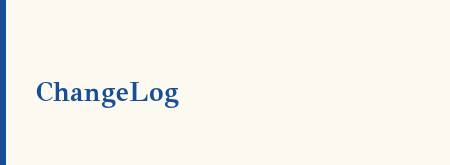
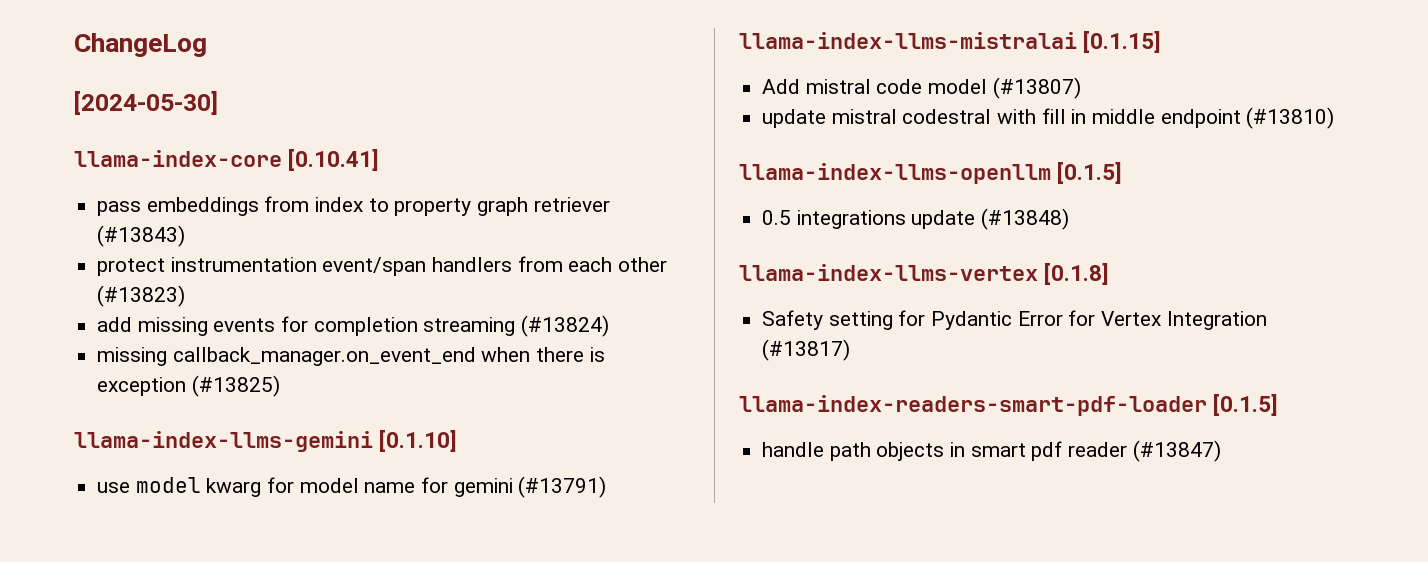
(179, 94) none -> [74,91,218,115] [74,149,380,171] [97,196,610,216] [97,225,186,247] [97,256,668,276] [97,285,186,307] [97,315,610,337] [97,347,605,366] [97,375,280,397] [74,430,458,452] [97,476,607,498] [739,31,1162,53] [762,77,1081,99] [762,107,1335,129] [739,162,1123,184] [762,208,1070,230] [739,263,1110,285] [762,310,1267,330] [762,339,851,361] [739,394,1279,416] [762,440,1221,462] // [2024-05-30] // llama-index-core [0.10.41] // pass embeddings from index to property graph retriever (#13843) // protect instrumentation event/span handlers from each other (#13823) // add missing events for completion streaming (#13824) // missing callback_manager.on_event_end when there is exception (#13825) // llama-index-llms-gemini [0.1.10] // use model kwarg for model name for gemini (#13791) // llama-index-llms-mistralai [0.1.15] // Add mistral code model (#13807) // update mistral codestral with fill in middle endpoint (#13810) // llama-index-llms-openllm [0.1.5] // 0.5 integrations update (#13848) // llama-index-llms-vertex [0.1.8] // Safety setting for Pydantic Error for Vertex Integration (#13817) // llama-index-readers-smart-pdf-loader [0.1.5] // handle path objects in smart pdf reader (#13847)

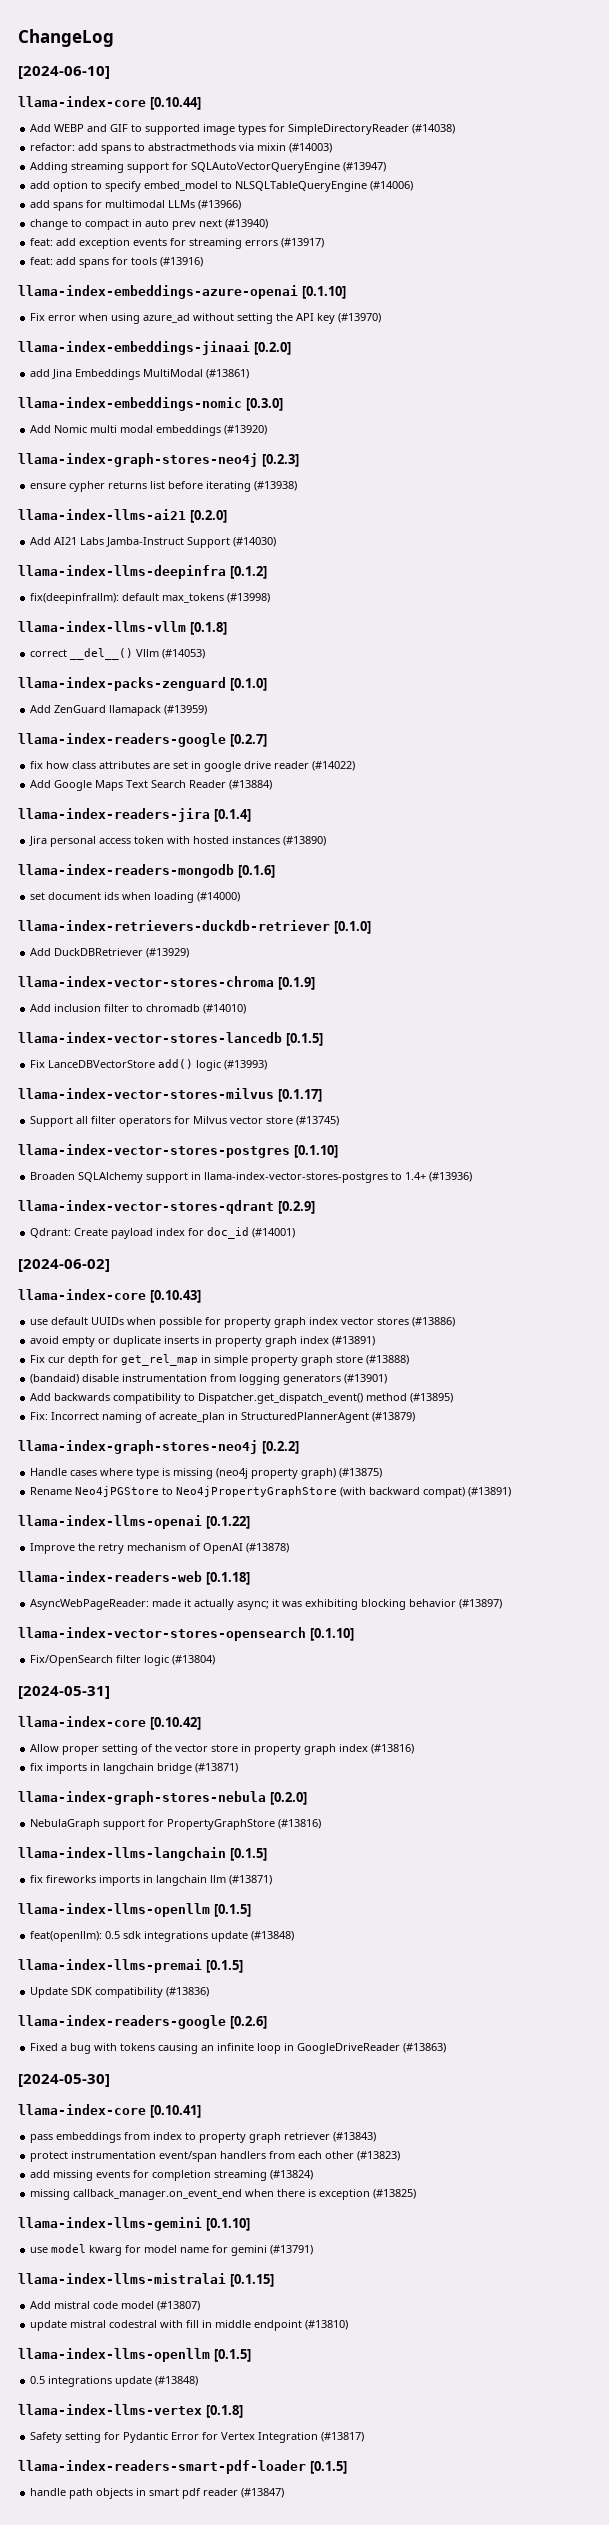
(207, 45) none -> [18,66,110,79] [18,96,201,110] [30,124,456,135] [30,143,333,154] [30,162,387,173] [30,181,414,192] [30,200,242,211] [30,219,269,230] [30,238,325,249] [30,257,204,268] [18,285,346,299] [30,313,382,324] [18,341,291,355] [30,369,250,380] [18,397,283,411] [30,425,268,436] [18,453,299,467] [30,481,298,492] [18,509,227,523] [30,537,277,548] [18,565,267,579] [30,593,271,604] [18,621,227,635] [30,648,206,660] [18,677,267,691] [30,705,208,716] [18,733,267,747] [30,761,356,772] [30,780,273,791] [18,808,251,822] [29,836,327,847] [18,864,275,878] [30,892,241,903] [18,920,371,934] [30,948,190,958] [18,976,315,990] [30,1004,247,1014] [18,1032,323,1046] [30,1059,268,1071] [18,1088,322,1102] [30,1116,340,1127] [18,1144,338,1158] [30,1172,473,1183] [18,1200,315,1214] [30,1227,296,1239] [18,1259,110,1272] [18,1289,201,1303] [30,1317,456,1328] [30,1336,376,1347] [30,1354,410,1366] [30,1374,388,1385] [30,1393,454,1404] [30,1412,416,1423] [18,1440,299,1454] [30,1468,383,1479] [30,1486,512,1498] [18,1515,250,1529] [30,1543,290,1554] [18,1571,250,1585] [30,1599,503,1610] [18,1627,354,1641] [30,1655,216,1666] [18,1686,110,1699] [18,1716,201,1730] [30,1744,415,1755] [30,1763,239,1774] [18,1791,307,1805] [30,1819,322,1830] [18,1847,267,1861] [30,1875,273,1886] [18,1903,251,1917] [30,1931,295,1942] [18,1959,243,1973] [30,1987,210,1998] [18,2015,267,2029] [30,2043,447,2054] // [2024-06-10] // llama-index-core [0.10.44] // Add WEBP and GIF to supported image types for SimpleDirectoryReader (#14038) // refactor: add spans to abstractmethods via mixin (#14003) // Adding streaming support for SQLAutoVectorQueryEngine (#13947) // add option to specify embed_model to NLSQLTableQueryEngine (#14006) // add spans for multimodal LLMs (#13966) // change to compact in auto prev next (#13940) // feat: add exception events for streaming errors (#13917) // feat: add spans for tools (#13916) // llama-index-embeddings-azure-openai [0.1.10] // Fix error when using azure_ad without setting the API key (#13970) // llama-index-embeddings-jinaai [0.2.0] // add Jina Embeddings MultiModal (#13861) // llama-index-embeddings-nomic [0.3.0] // Add Nomic multi modal embeddings (#13920) // llama-index-graph-stores-neo4j [0.2.3] // ensure cypher returns list before iterating (#13938) // llama-index-llms-ai21 [0.2.0] // Add AI21 Labs Jamba-Instruct Support (#14030) // llama-index-llms-deepinfra [0.1.2] // fix(deepinfrallm): default max_tokens (#13998) // llama-index-llms-vllm [0.1.8] // correct __del__() Vllm (#14053) // llama-index-packs-zenguard [0.1.0] // Add ZenGuard llamapack (#13959) // llama-index-readers-google [0.2.7] // fix how class attributes are set in google drive reader (#14022) // Add Google Maps Text Search Reader (#13884) // llama-index-readers-jira [0.1.4] // Jira personal access token with hosted instances (#13890) // llama-index-readers-mongodb [0.1.6] // set document ids when loading (#14000) // llama-index-retrievers-duckdb-retriever [0.1.0] // Add DuckDBRetriever (#13929) // llama-index-vector-stores-chroma [0.1.9] // Add inclusion filter to chromadb (#14010) // llama-index-vector-stores-lancedb [0.1.5] // Fix LanceDBVectorStore add() logic (#13993) // llama-index-vector-stores-milvus [0.1.17] // Support all filter operators for Milvus vector store (#13745) // llama-index-vector-stores-postgres [0.1.10] // Broaden SQLAlchemy support in llama-index-vector-stores-postgres to 1.4+ (#13936) // llama-index-vector-stores-qdrant [0.2.9] // Qdrant: Create payload index for doc_id (#14001) // [2024-06-02] // llama-index-core [0.10.43] // use default UUIDs when possible for property graph index vector stores (#13886) // avoid empty or duplicate inserts in property graph index (#13891) // Fix cur depth for get_rel_map in simple property graph store (#13888) // (bandaid) disable instrumentation from logging generators (#13901) // Add backwards compatibility to Dispatcher.get_dispatch_event() method (#13895) // Fix: Incorrect naming of acreate_plan in StructuredPlannerAgent (#13879) // llama-index-graph-stores-neo4j [0.2.2] // Handle cases where type is missing (neo4j property graph) (#13875) // Rename Neo4jPGStore to Neo4jPropertyGraphStore (with backward compat) (#13891) // llama-index-llms-openai [0.1.22] // Improve the retry mechanism of OpenAI (#13878) // llama-index-readers-web [0.1.18] // AsyncWebPageReader: made it actually async; it was exhibiting blocking behavior (#13897) // llama-index-vector-stores-opensearch [0.1.10] // Fix/OpenSearch filter logic (#13804) // [2024-05-31] // llama-index-core [0.10.42] // Allow proper setting of the vector store in property graph index (#13816) // fix imports in langchain bridge (#13871) // llama-index-graph-stores-nebula [0.2.0] // NebulaGraph support for PropertyGraphStore (#13816) // llama-index-llms-langchain [0.1.5] // fix fireworks imports in langchain llm (#13871) // llama-index-llms-openllm [0.1.5] // feat(openllm): 0.5 sdk integrations update (#13848) // llama-index-llms-premai [0.1.5] // Update SDK compatibility (#13836) // llama-index-readers-google [0.2.6] // Fixed a bug with tokens causing an infinite loop in GoogleDriveReader (#13863)

